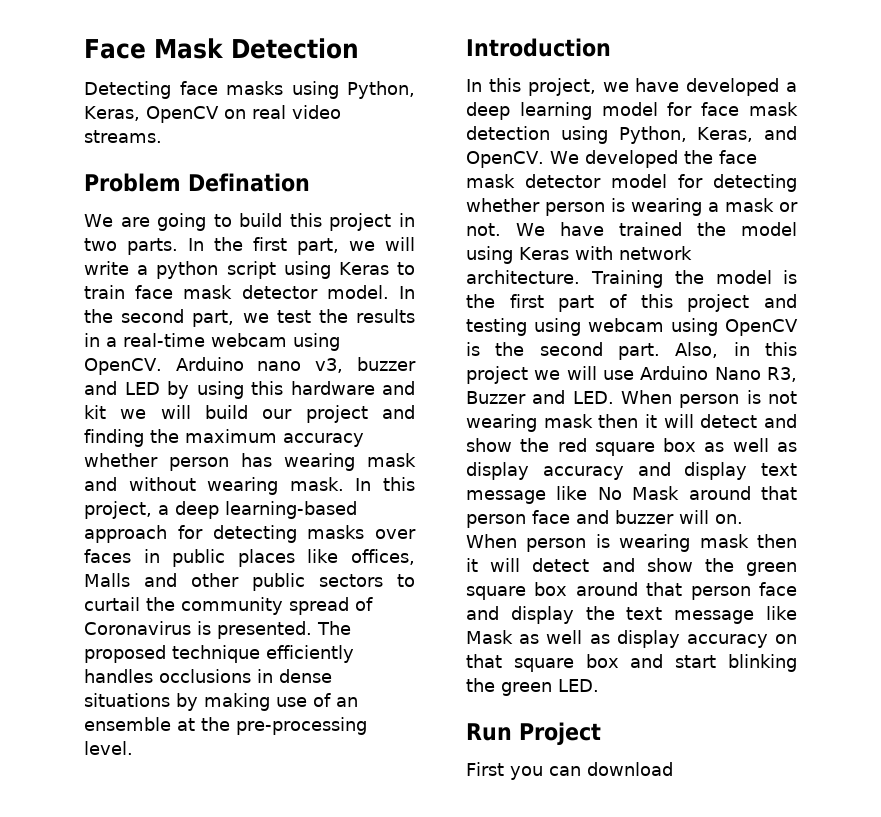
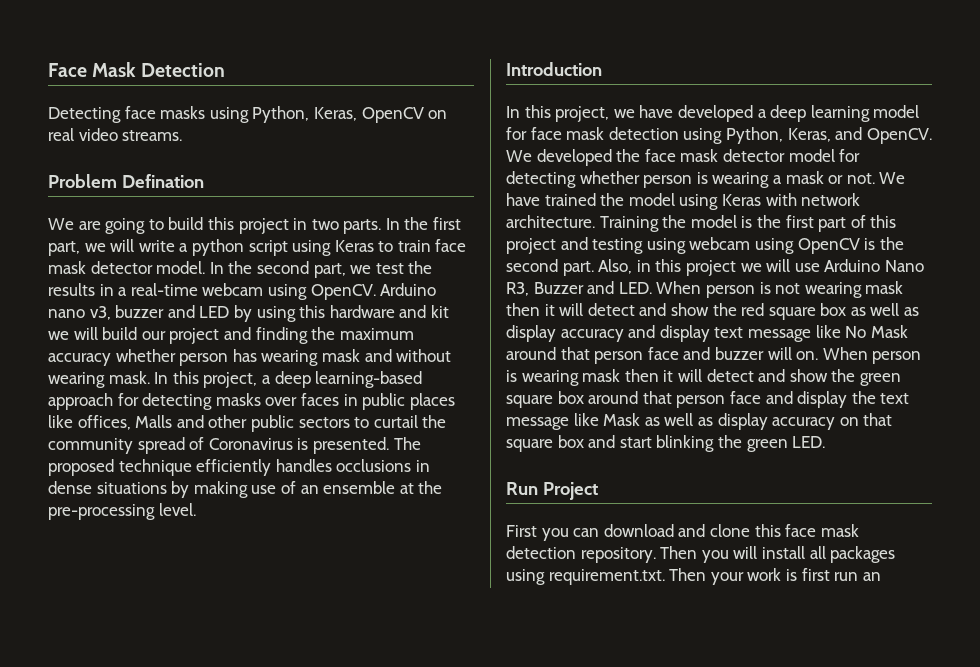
(673, 769) none -> [678,524,859,537] [506,546,896,563] [506,568,881,585] and clone this face mask detection repository. Then you will install all packages using requirement.txt. Then your work is first run an

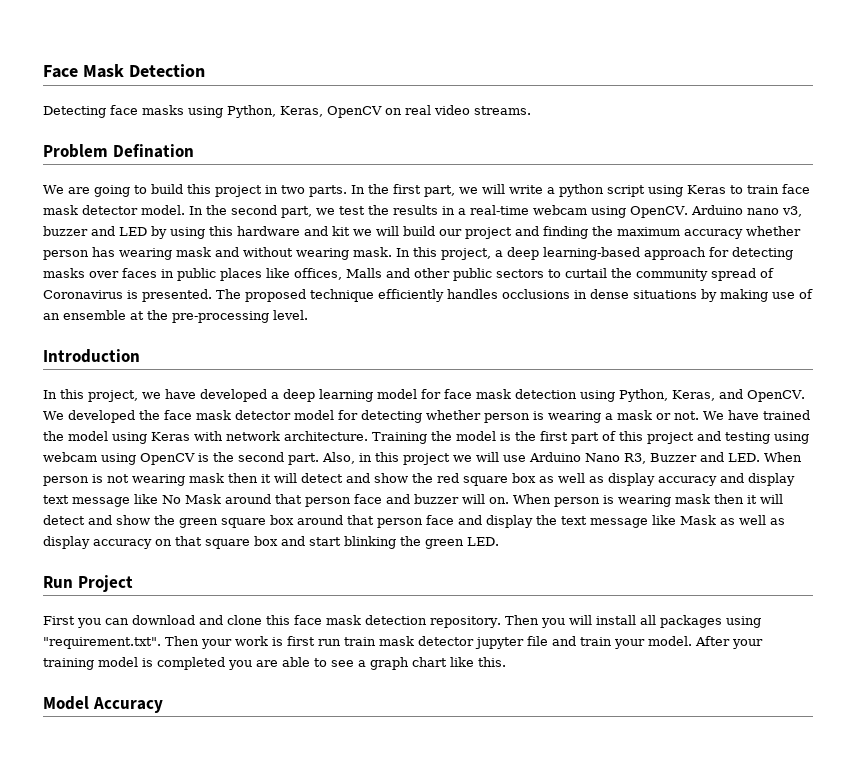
[548,569,665,585] requirement.txt. -> [43,637,161,649] "requirement.txt".
[862,572,881,581] an -> [344,636,763,649] [43,657,506,670] [43,696,163,713] train mask detector jupyter file and train your model. After your training model is completed you are able to see a graph chart like this. // Model Accuracy

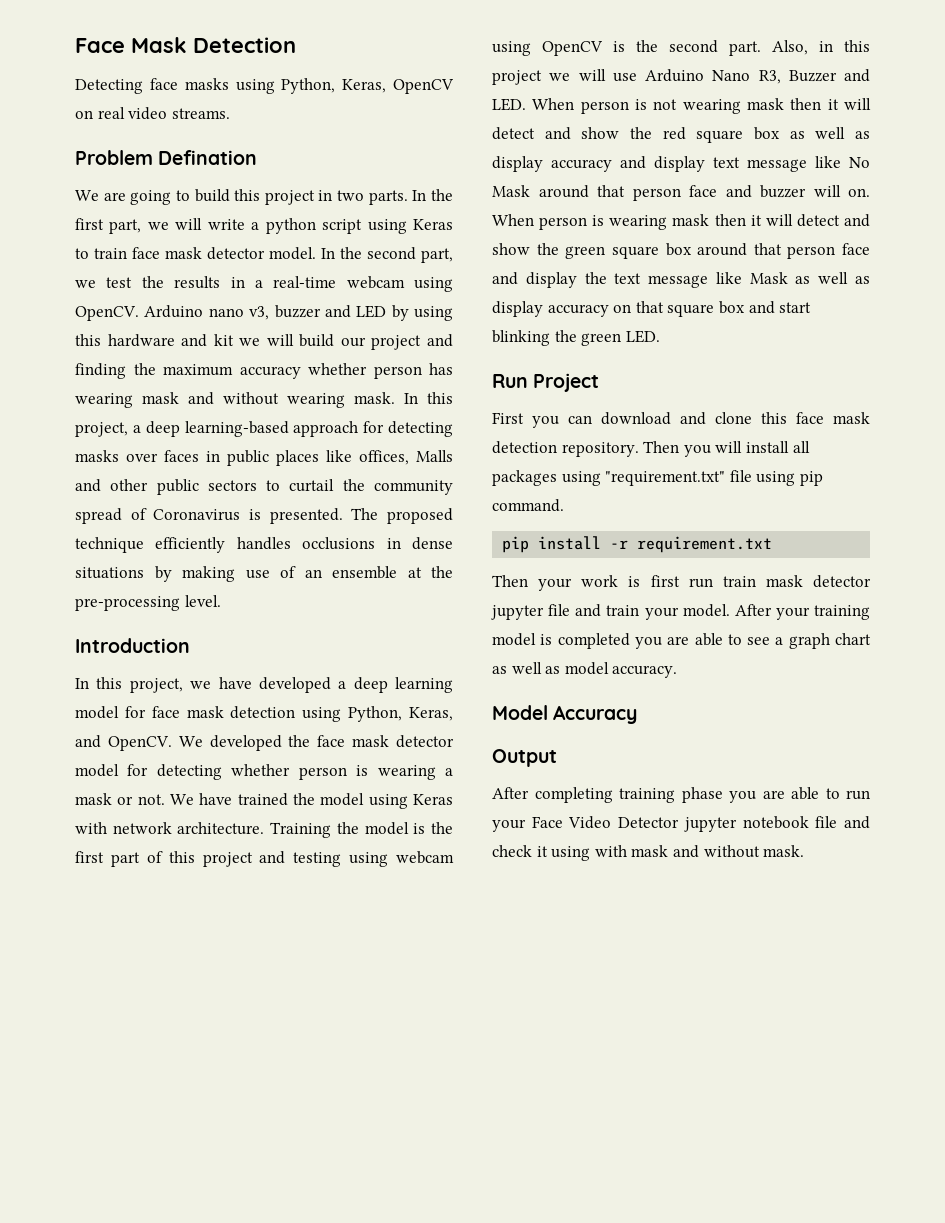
[43,637,161,649] "requirement.txt". -> [605,470,823,486] [492,499,564,512] [502,536,773,553] "requirement.txt" file using pip command. // pip install -r requirement.txt //
[450,657,506,667] [43,696,163,713] like this. // Model Accuracy -> [492,662,678,678] [492,705,638,724] [492,749,557,767] [492,787,870,803] [492,816,870,832] [492,845,805,861] as well as model accuracy. // Model Accuracy // Output // After completing training phase you are able to run your Face Video Detector jupyter notebook file and check it using with mask and without mask.

